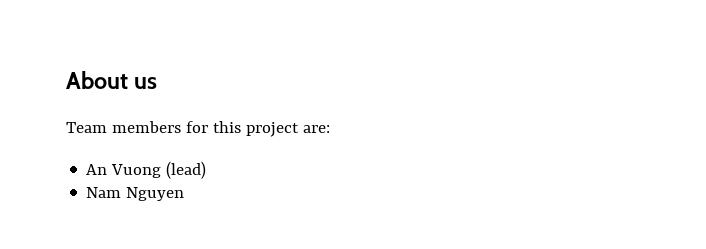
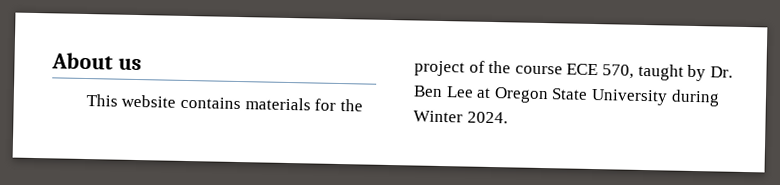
[66,121,330,137] [86,161,207,179] [86,187,185,201] Team members for this project are: // An Vuong (lead) // Nam Nguyen -> [85,94,363,112] [414,60,733,82] [413,85,720,107] [413,110,508,124] This website contains materials for the project of the course ECE 570, taught by Dr. Ben Lee at Oregon State University during Winter 2024.

